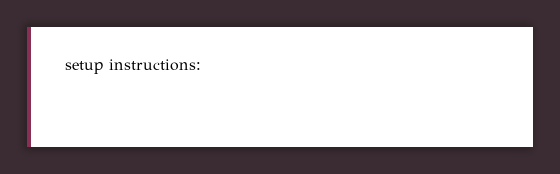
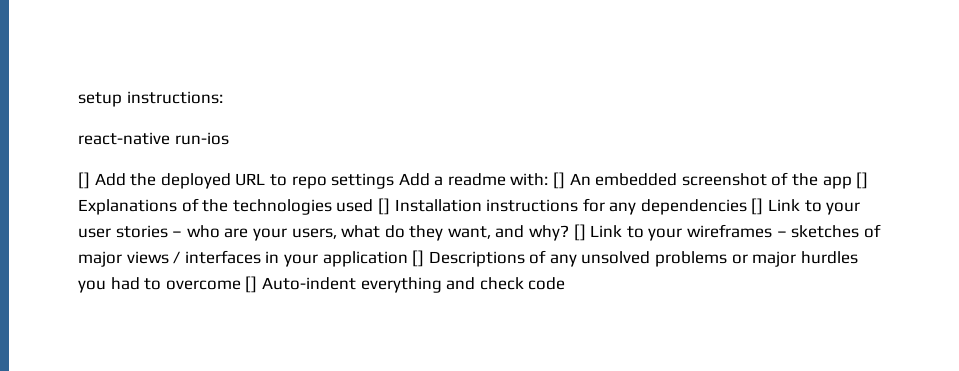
(201, 65) none -> [78,132,229,145] [78,172,869,189] [78,198,861,215] [78,224,881,241] [78,250,858,267] [78,276,566,293] // react-native run-ios // [] Add the deployed URL to repo settings Add a readme with: [] An embedded screenshot of the app [] Explanations of the technologies used [] Installation instructions for any dependencies [] Link to your user stories – who are your users, what do they want, and why? [] Link to your wireframes – sketches of major views / interfaces in your application [] Descriptions of any unsolved problems or major hurdles you had to overcome [] Auto-indent everything and check code

